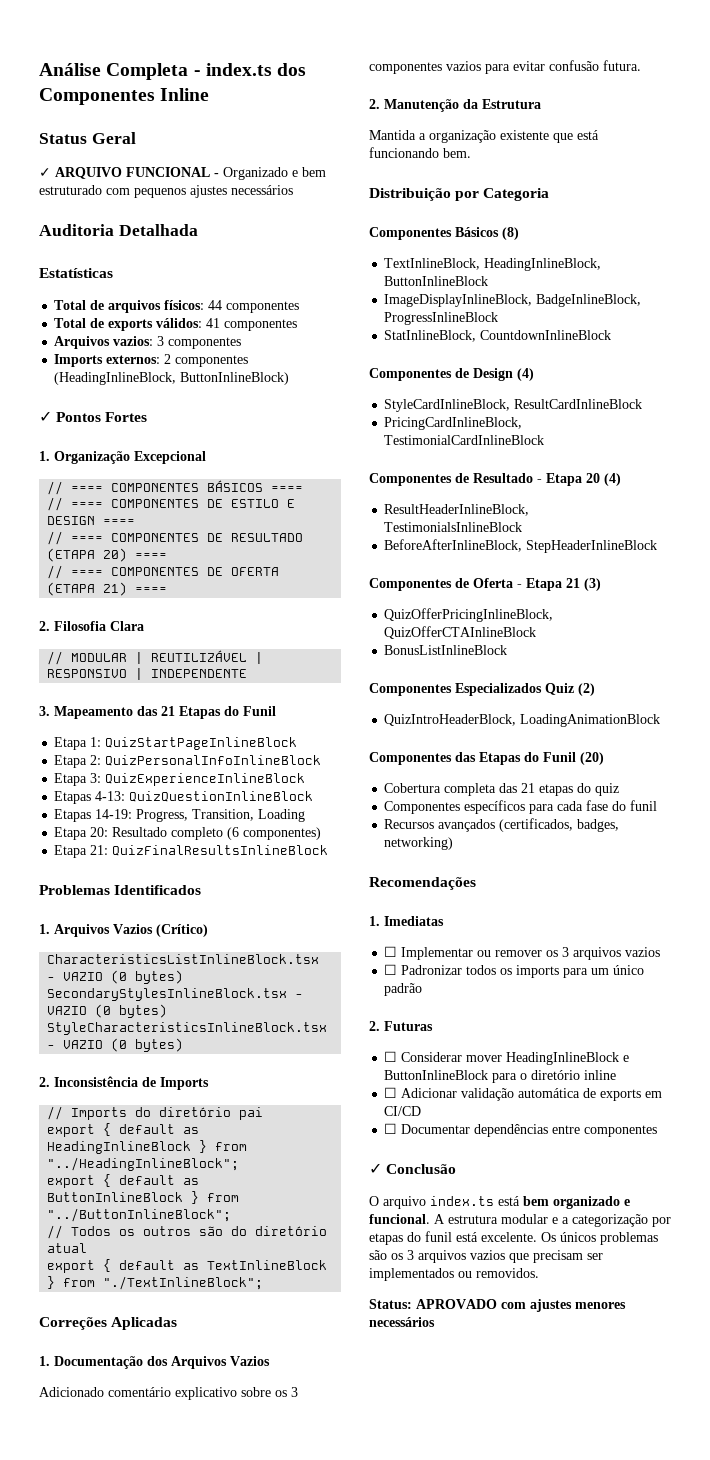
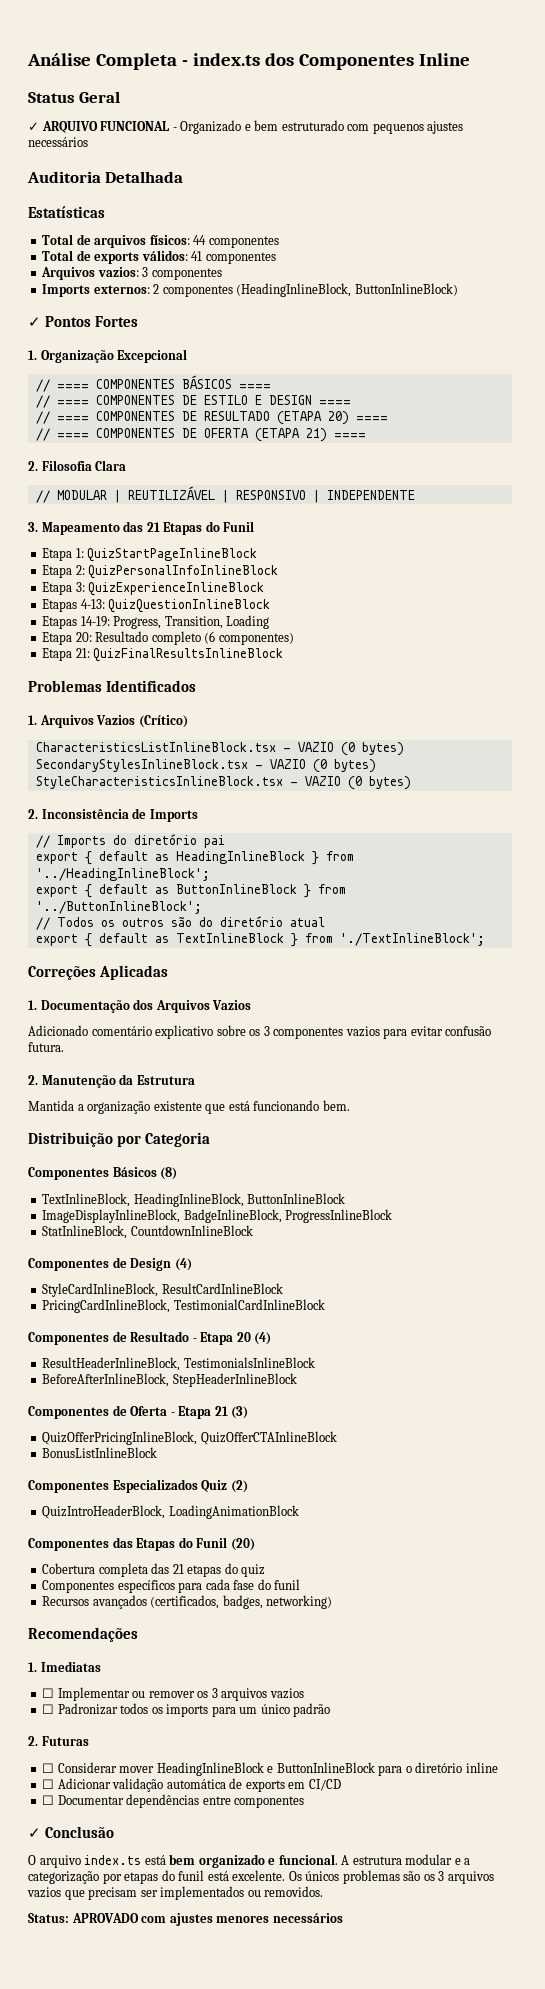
[47,1157,240,1171] "../HeadingInlineBlock"; -> [35,868,210,881] '../HeadingInlineBlock';
[47,1208,232,1222] "../ButtonInlineBlock"; -> [35,901,202,914] '../ButtonInlineBlock';
[103,1276,264,1290] "./TextInlineBlock"; -> [339,933,485,946] './TextInlineBlock';

